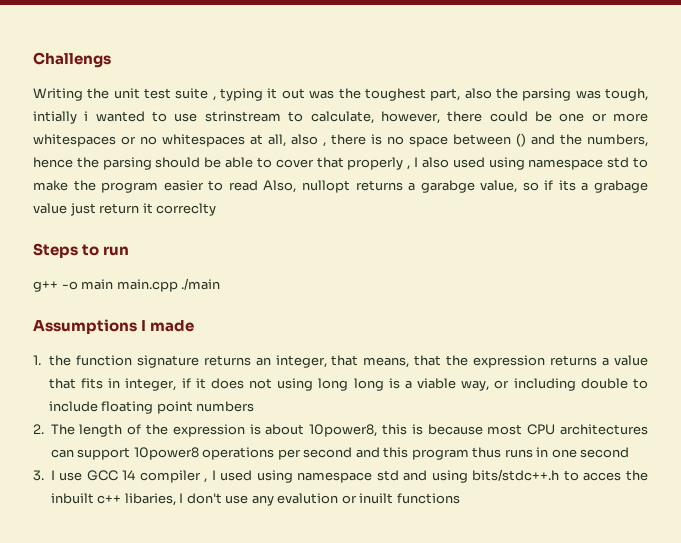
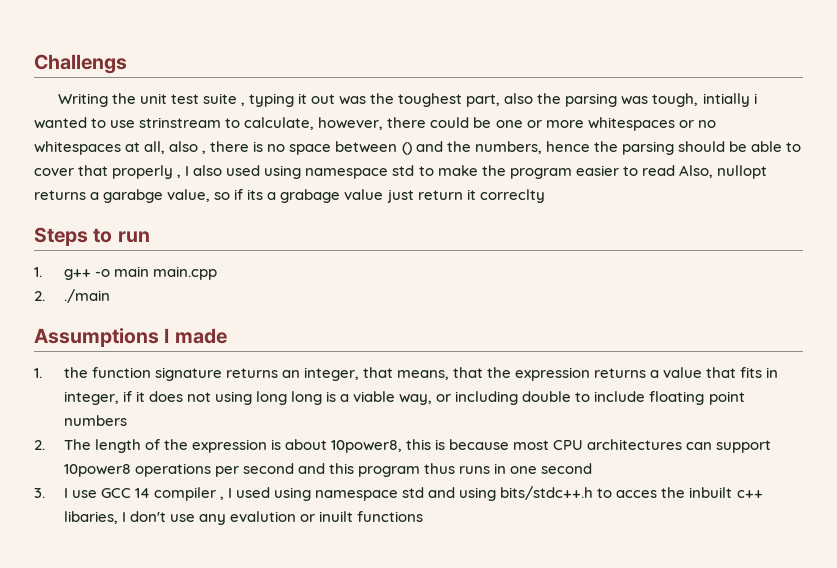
(130, 251) none -> [34,267,42,277] 1.
(178, 285) none -> [34,291,45,301] // 2.

